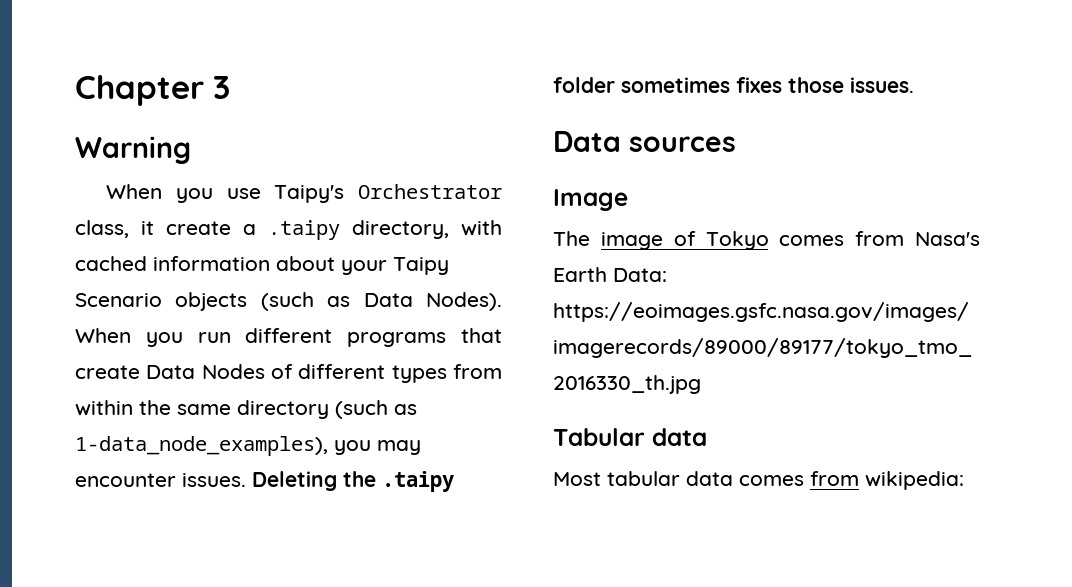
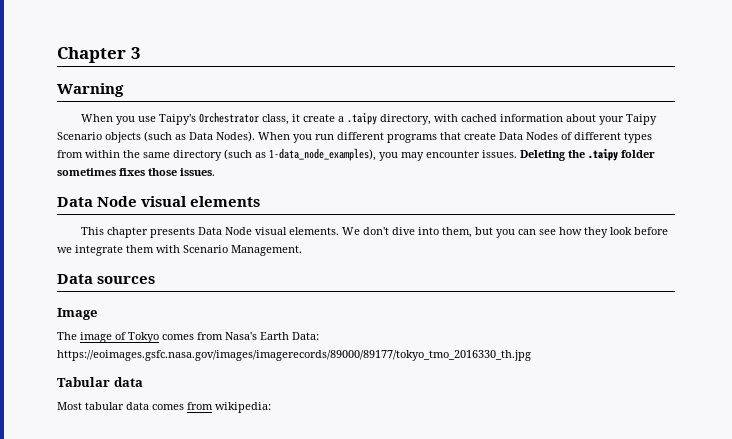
(914, 85) none -> [57,196,261,207] [80,227,668,238] [57,245,302,256] // Data Node visual elements // This chapter presents Data Node visual elements. We don't dive into them, but you can see how they look before we integrate them with Scenario Management.

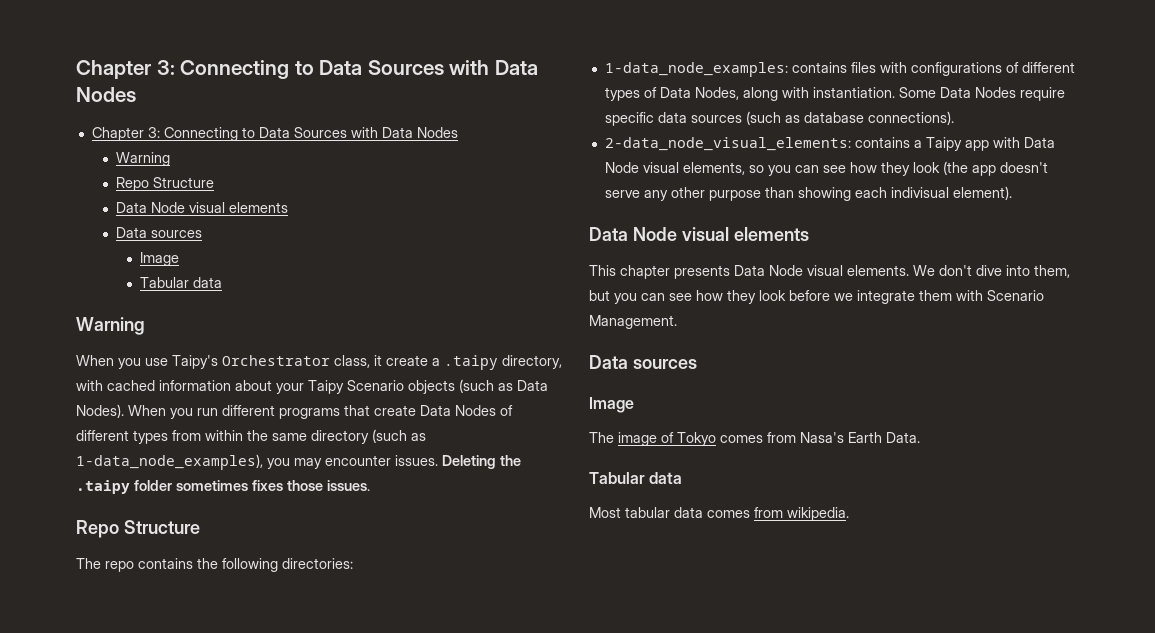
[57,47,141,63] Chapter 3 -> [76,60,538,79] [76,87,136,102] [91,127,458,141] [116,152,171,166] [116,177,215,191] [116,202,289,213] [116,227,203,238] [140,252,180,266] [140,277,223,288] Chapter 3: Connecting to Data Sources with Data Nodes // Chapter 3: Connecting to Data Sources with Data Nodes // Warning // Repo Structure // Data Node visual elements // Data sources // Image // Tabular data
(215, 172) none -> [76,520,200,538] [76,558,353,572] [604,62,1075,77] [604,87,1065,101] [604,111,954,126] [604,137,1055,151] [604,161,1048,176] [604,186,1012,201] // Repo Structure // The repo contains the following directories: // 1-data_node_examples: contains files with configurations of different types of Data Nodes, along with instantiation. Some Data Nodes require specific data sources (such as database connections). // 2-data_node_visual_elements: contains a Taipy app with Data Node visual elements, so you can see how they look (the app doesn't serve any other purpose than showing each indivisual element).
[292,332,319,340] [57,350,531,361] Data: https://eoimages.gsfc.nasa.gov/images/imagerecords/89000/89177/tokyo_tmo_2016330_th.jpg -> [886,432,920,443] Data.
[215,402,271,413] wikipedia: -> [787,507,849,521] wikipedia.

